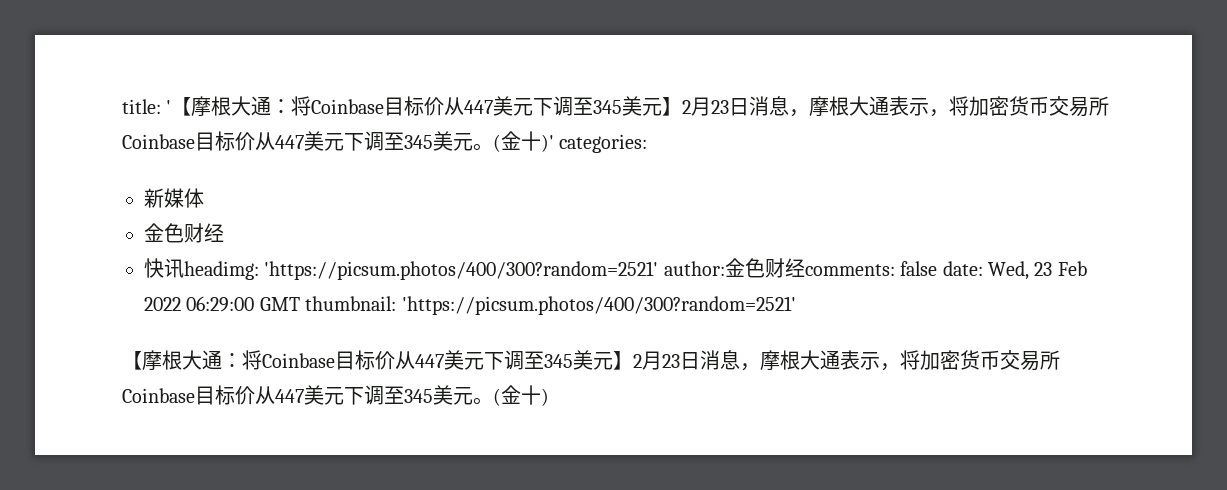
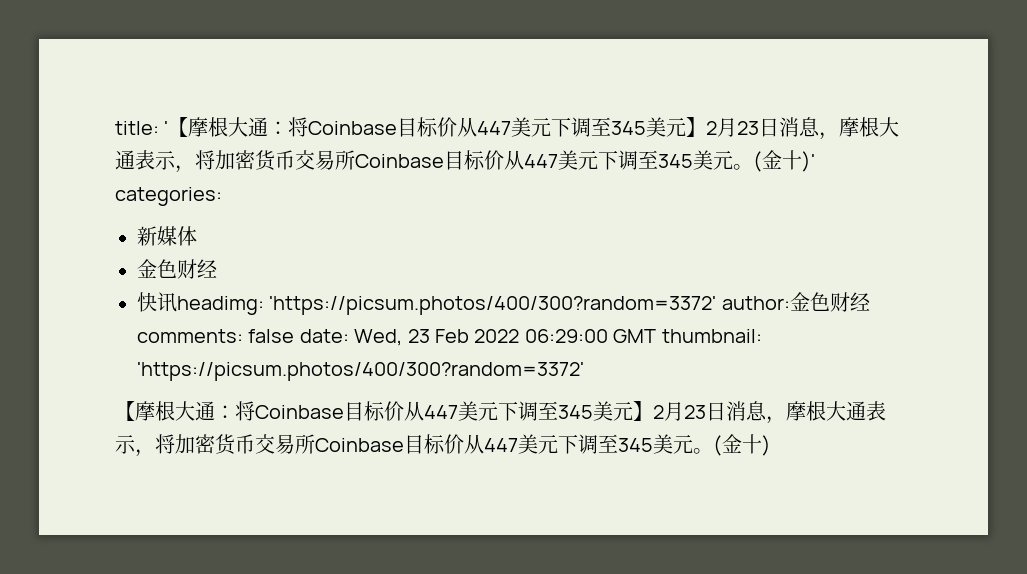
[264,261,659,280] 'https://picsum.photos/400/300?random=2521' -> [269,296,717,315] 'https://picsum.photos/400/300?random=3372'
[401,296,796,315] 'https://picsum.photos/400/300?random=2521' -> [137,362,584,381] 'https://picsum.photos/400/300?random=3372'

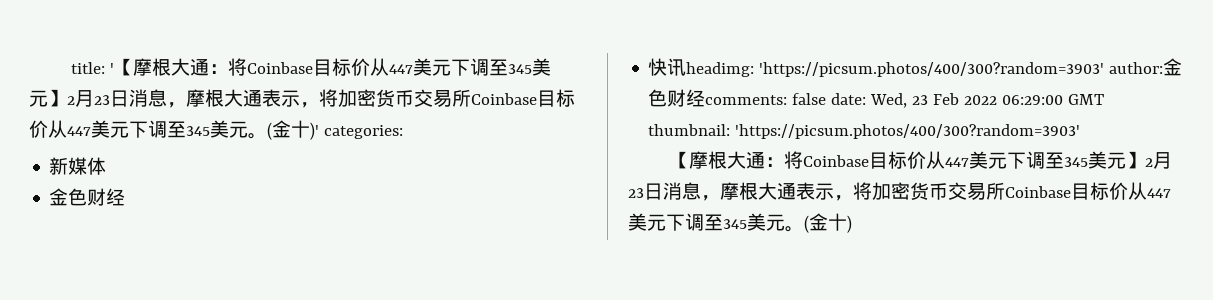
[269,296,717,315] 'https://picsum.photos/400/300?random=3372' -> [759,62,1105,77] 'https://picsum.photos/400/300?random=3903'
[137,362,584,381] 'https://picsum.photos/400/300?random=3372' -> [735,124,1081,139] 'https://picsum.photos/400/300?random=3903'

